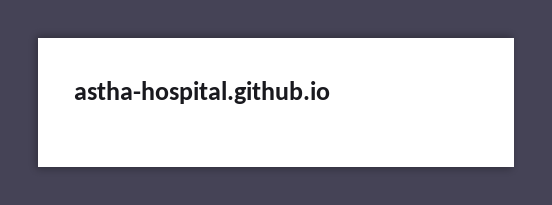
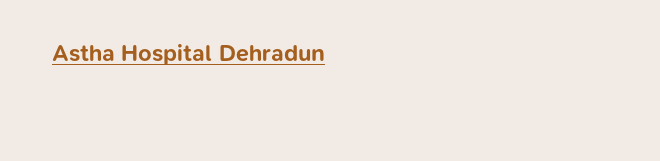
[74,81,330,104] astha-hospital.github.io -> [52,44,325,65] Astha Hospital Dehradun

